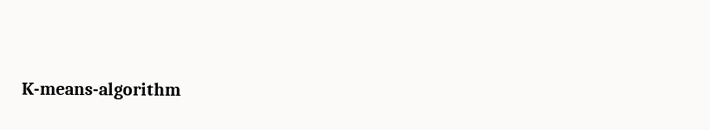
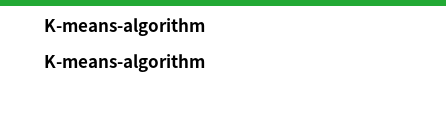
[21,81,181,100] K-means-algorithm -> [44,18,205,36] [44,54,205,72] K-means-algorithm // K-means-algorithm

